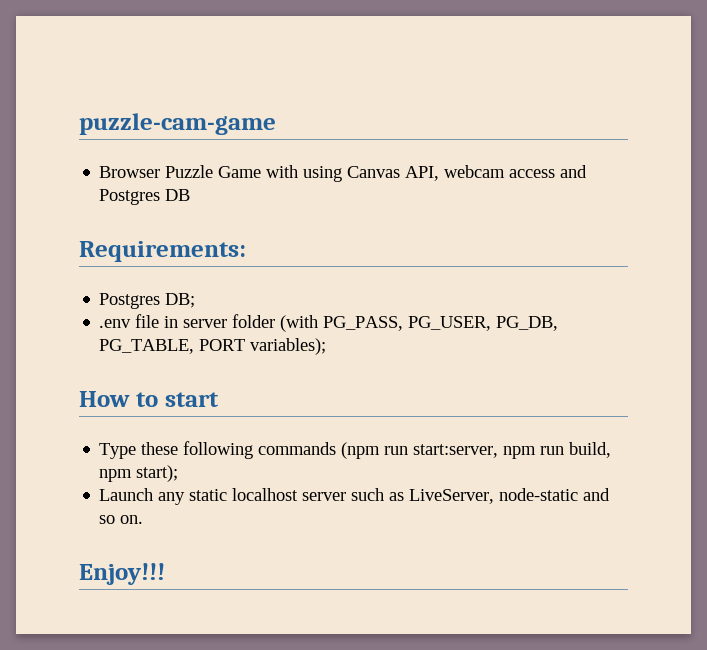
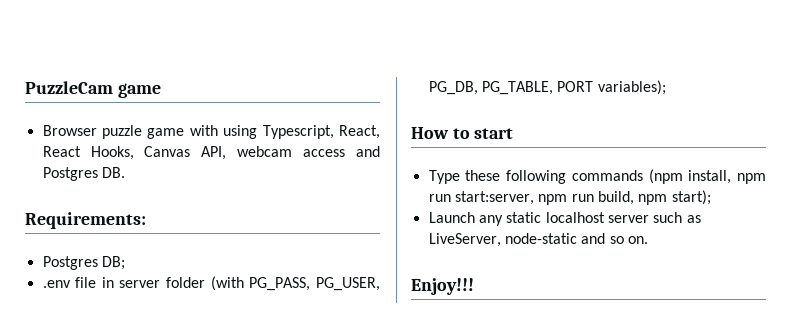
[79,113,276,135] puzzle-cam-game -> [25,81,161,98] PuzzleCam game
[165,165,343,182] Puzzle Game with using -> [101,125,380,139] [42,146,134,160] puzzle game with using Typescript, React, React Hooks,
[165,189,191,201] DB -> [101,167,125,178] DB.
(381, 450) none -> [688,170,766,184] install, npm

